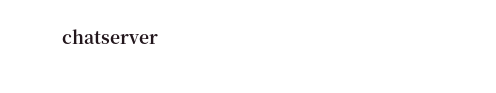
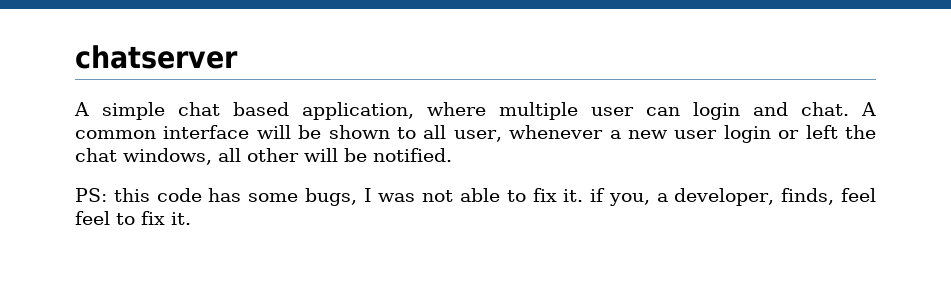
(158, 36) none -> [74,102,876,120] [75,125,876,143] [75,148,452,165] [75,188,877,206] [75,211,191,225] // A simple chat based application, where multiple user can login and chat. A common interface will be shown to all user, whenever a new user login or left the chat windows, all other will be notified. // PS: this code has some bugs, I was not able to fix it. if you, a developer, finds, feel feel to fix it.

